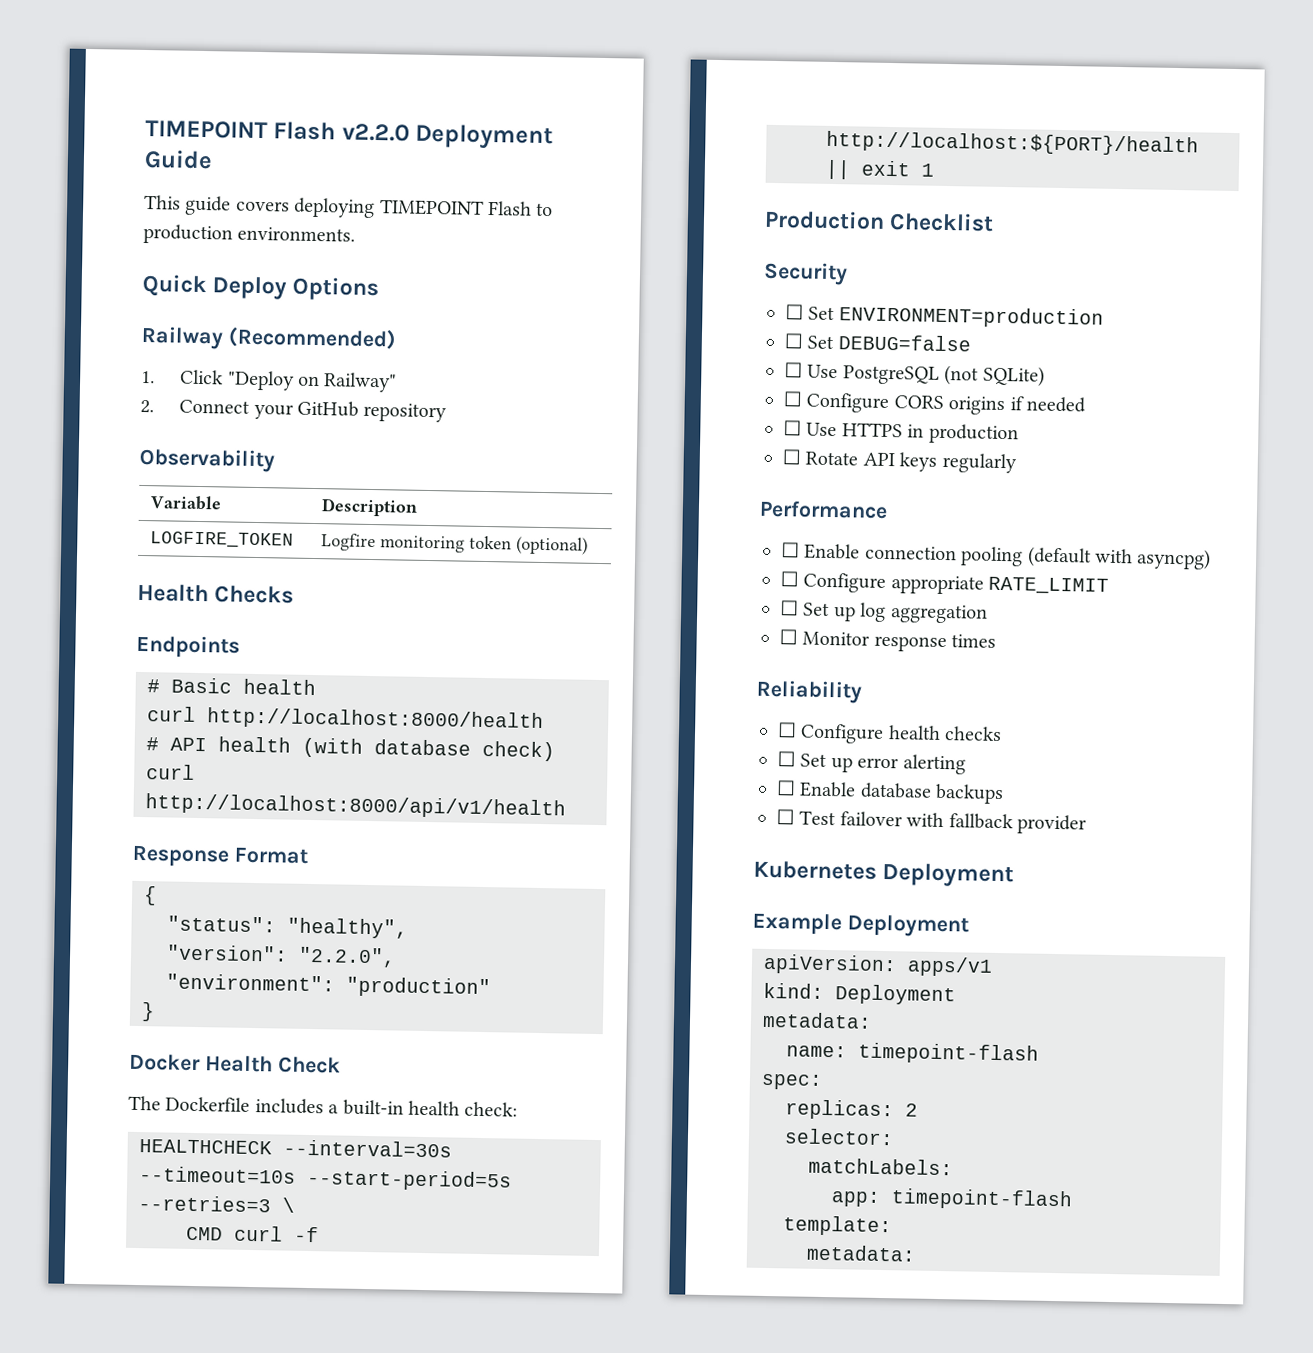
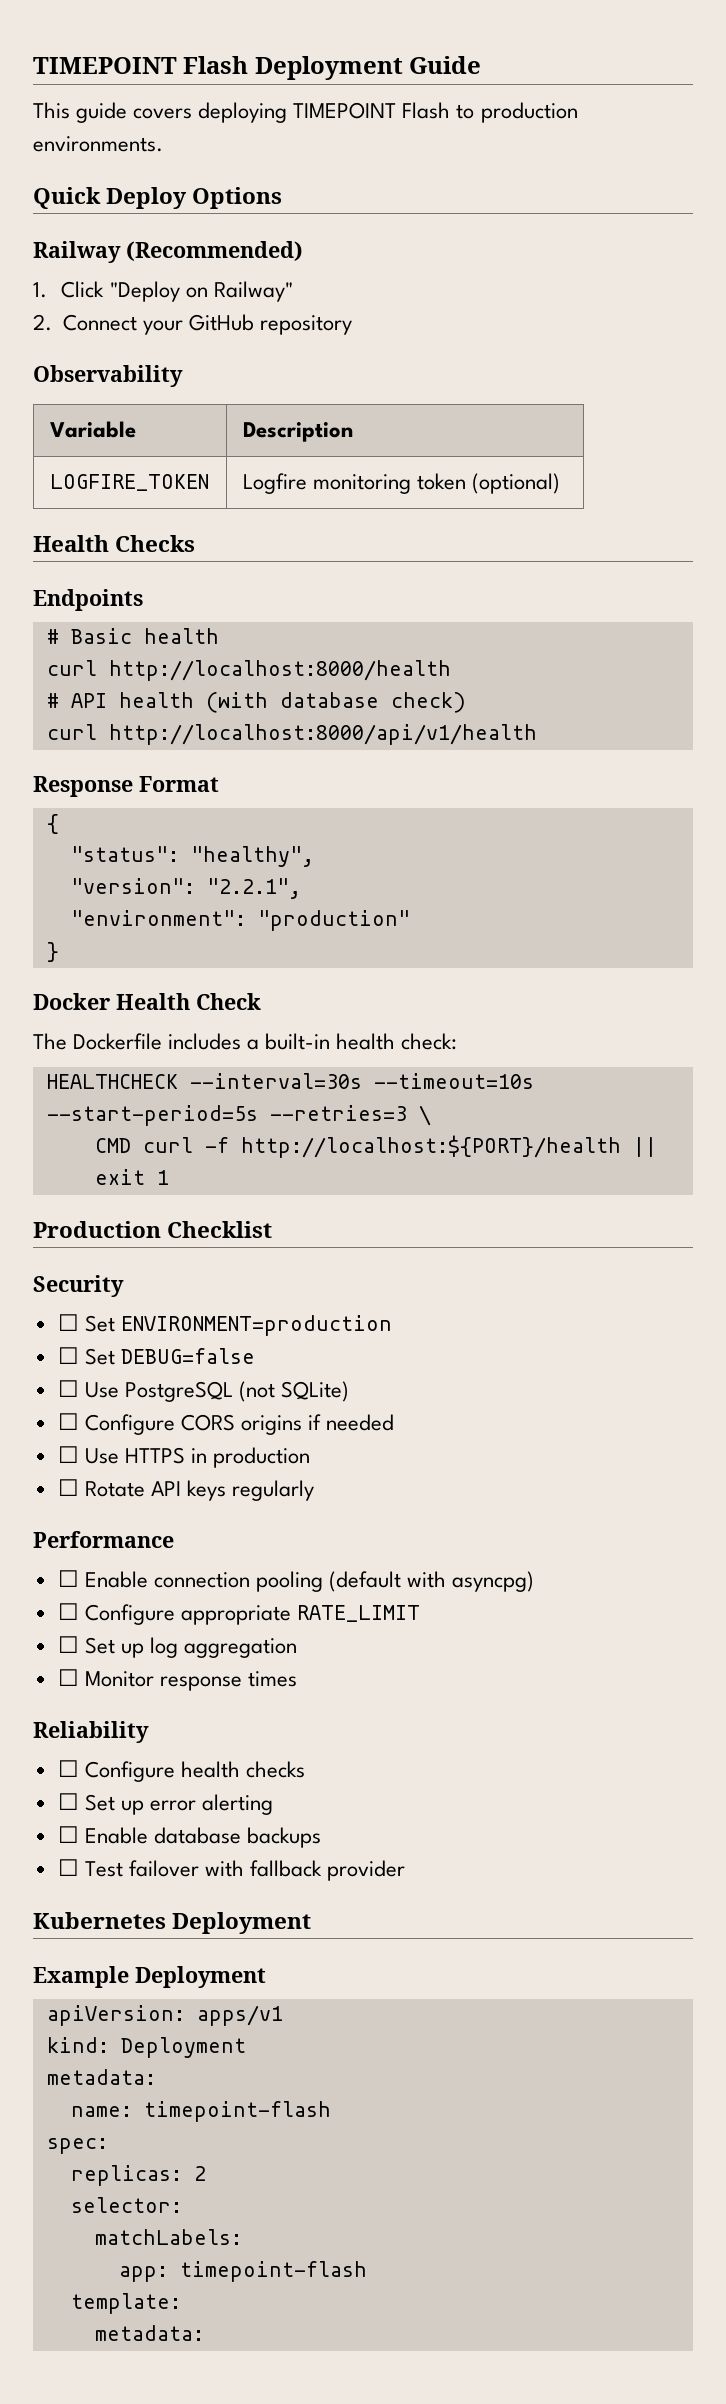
[145,119,410,142] TIMEPOINT Flash v2.2.0 -> [33,56,249,74] TIMEPOINT Flash
[298,946,396,968] "2.2.0", -> [206,878,301,899] "2.2.1",

